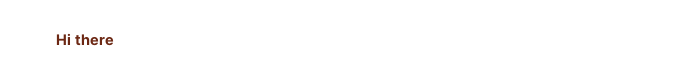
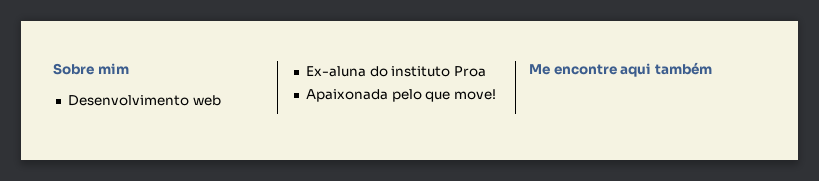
[56,33,115,46] Hi there -> [53,63,129,75] [67,95,221,106] [305,66,486,77] [305,89,496,102] [529,62,712,77] Sobre mim // Desenvolvimento web // Ex-aluna do instituto Proa // Apaixonada pelo que move! // Me encontre aqui também

